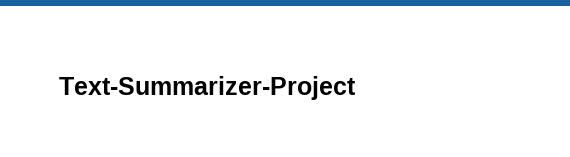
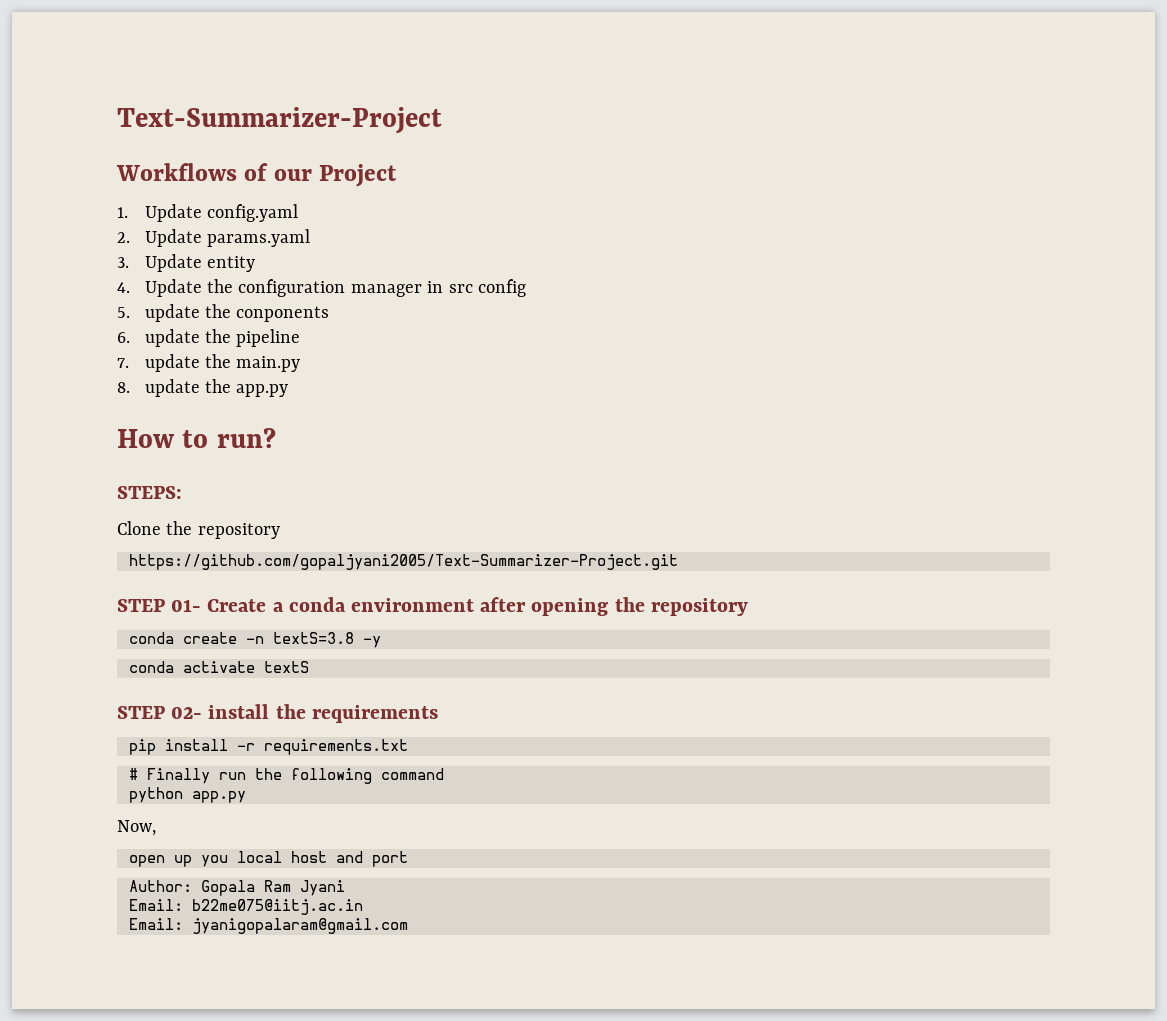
(356, 88) none -> [116,163,397,187] [117,204,298,222] [117,229,310,247] [117,254,255,272] [117,279,526,297] [117,304,330,322] [117,329,301,347] [117,354,301,372] [117,379,289,397] [117,428,276,448] [117,486,182,499] [117,521,280,539] [129,554,678,570] [117,597,748,616] [129,632,381,648] [129,661,309,673] [117,704,438,723] [129,739,408,755] [129,768,444,784] [129,787,246,803] [117,820,156,836] [129,851,408,867] [129,880,345,896] [129,899,363,915] [129,918,408,934] // Workflows of our Project // 1. Update config.yaml // 2. Update params.yaml // 3. Update entity // 4. Update the configuration manager in src config // 5. update the conponents // 6. update the pipeline // 7. update the main.py // 8. update the app.py // How to run? // STEPS: // Clone the repository // https://github.com/gopaljyani2005/Text-Summarizer-Project.git // STEP 01- Create a conda environment after opening the repository // conda create -n textS=3.8 -y // conda activate textS // STEP 02- install the requirements // pip install -r requirements.txt // # Finally run the following command // python app.py // Now, // open up you local host and port // Author: Gopala Ram Jyani // Email: b22me075@iitj.ac.in // Email: jyanigopalaram@gmail.com

